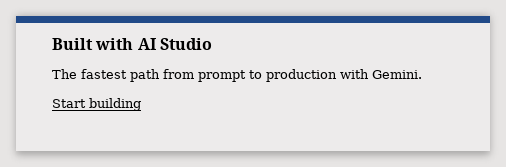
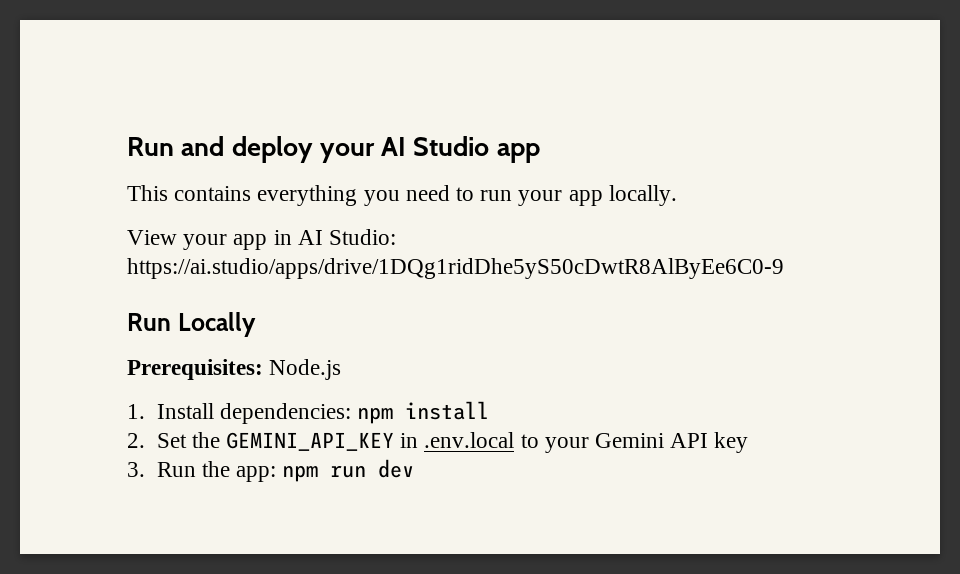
[52,38,212,50] [52,69,422,82] [52,98,141,111] Built with AI Studio // The fastest path from prompt to production with Gemini. // Start building -> [127,136,540,163] [127,185,677,206] [127,229,397,250] [127,258,784,279] [127,312,256,337] [127,359,342,380] [127,401,489,424] [127,432,749,453] [127,459,415,482] Run and deploy your AI Studio app // This contains everything you need to run your app locally. // View your app in AI Studio: https://ai.studio/apps/drive/1DQg1ridDhe5yS50cDwtR8AlByEe6C0-9 // Run Locally // Prerequisites: Node.js // 1. Install dependencies: npm install // 2. Set the GEMINI_API_KEY in .env.local to your Gemini API key // 3. Run the app: npm run dev

